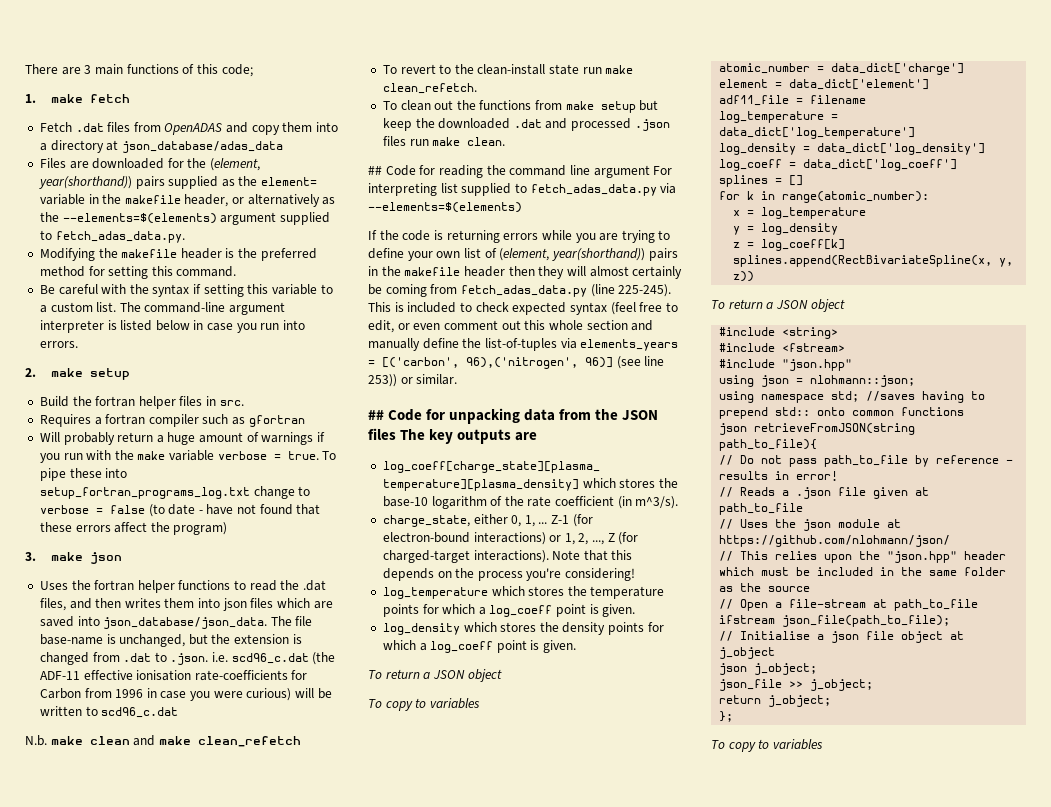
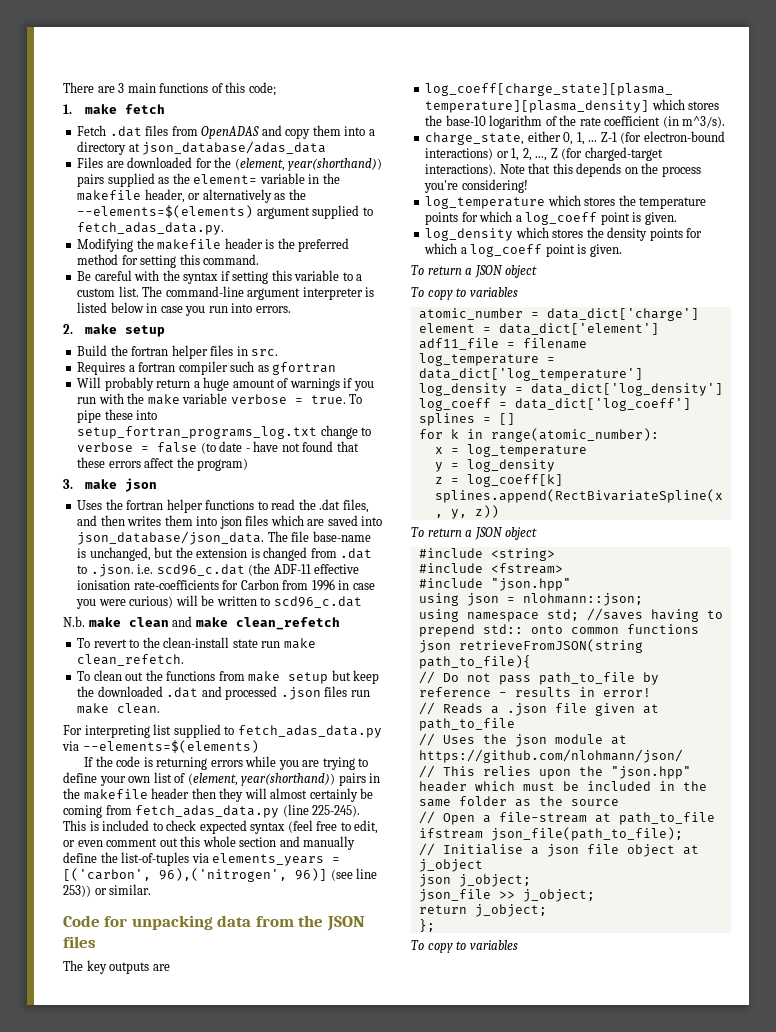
[368,165,650,178] ## Code for reading the command line argument -> (161, 708) none
[368,410,384,420] ## -> (152, 889) none
(396, 434) none -> (96, 942) //

